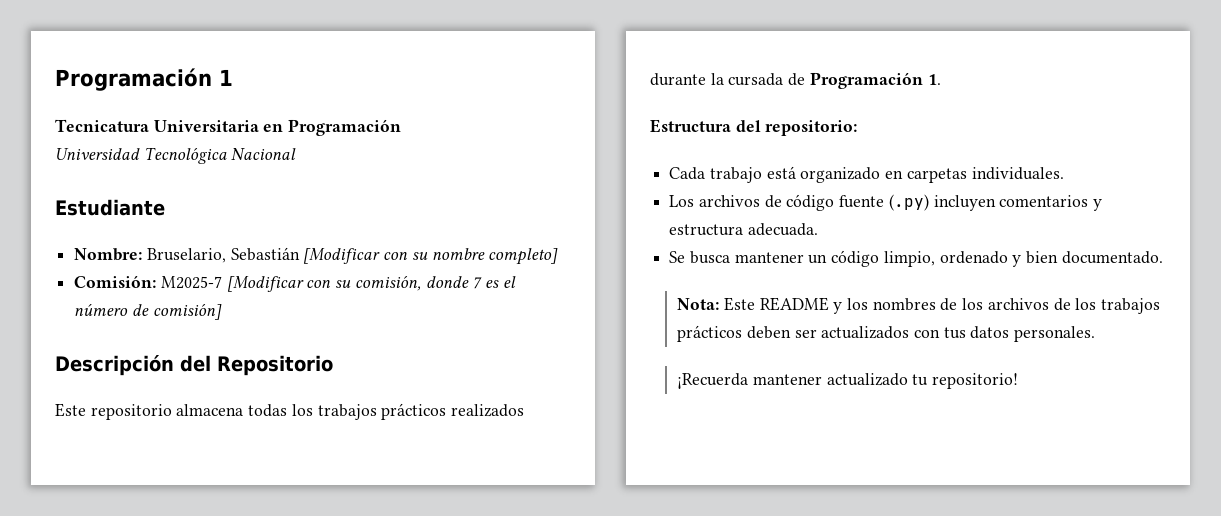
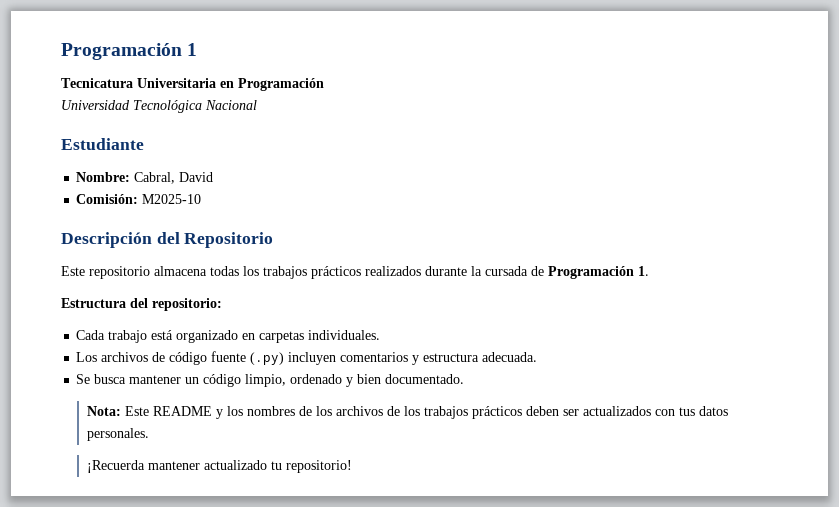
[146,247,559,265] [74,275,516,292] [74,304,222,320] Bruselario, Sebastián [Modificar con su nombre completo] // Comisión: M2025-7 [Modificar con su comisión, donde 7 es el número de comisión] -> [134,172,214,184] [76,194,202,204] Cabral, David // Comisión: M2025-10

